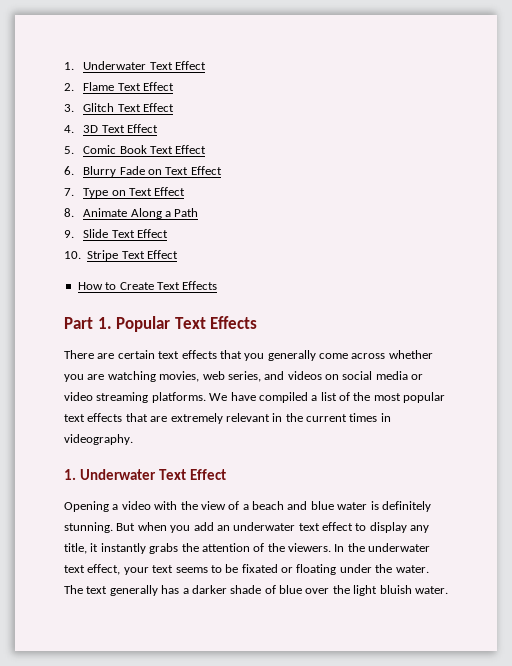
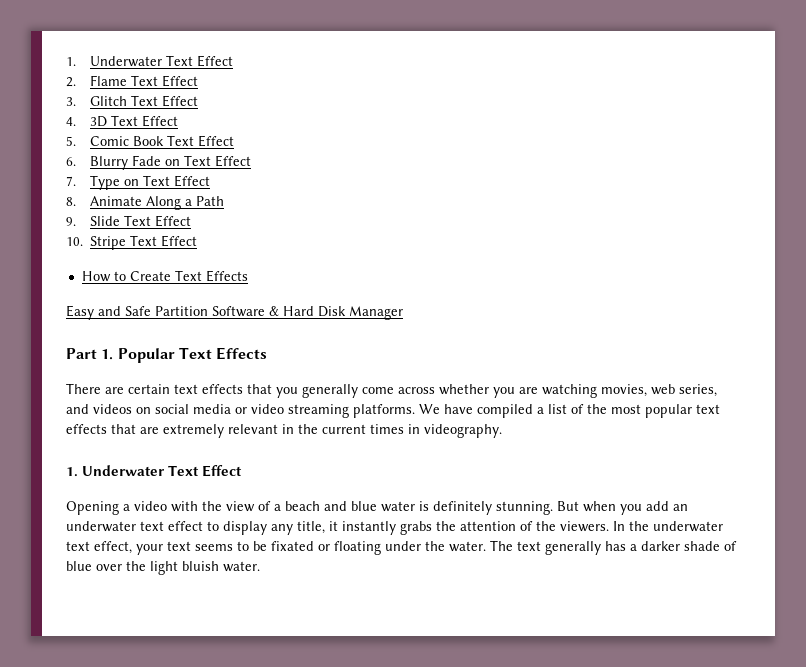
(218, 285) none -> [66,305,403,320] // Easy and Safe Partition Software & Hard Disk Manager

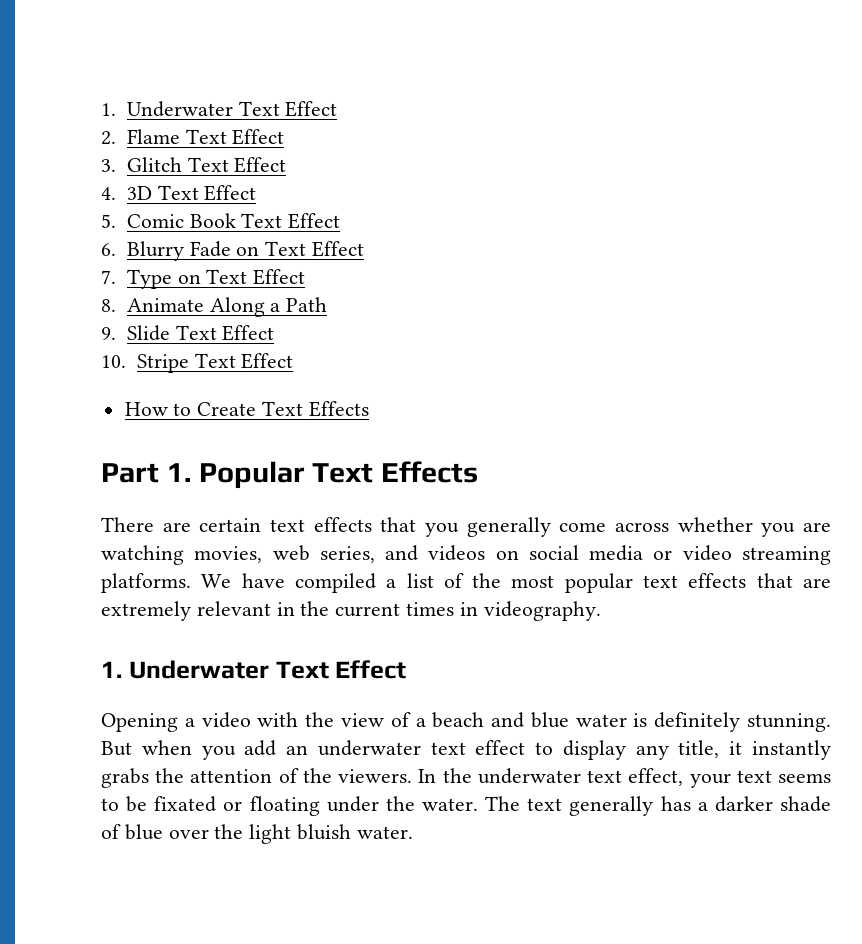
[66,305,403,320] // Easy and Safe Partition Software & Hard Disk Manager -> (369, 409) none

